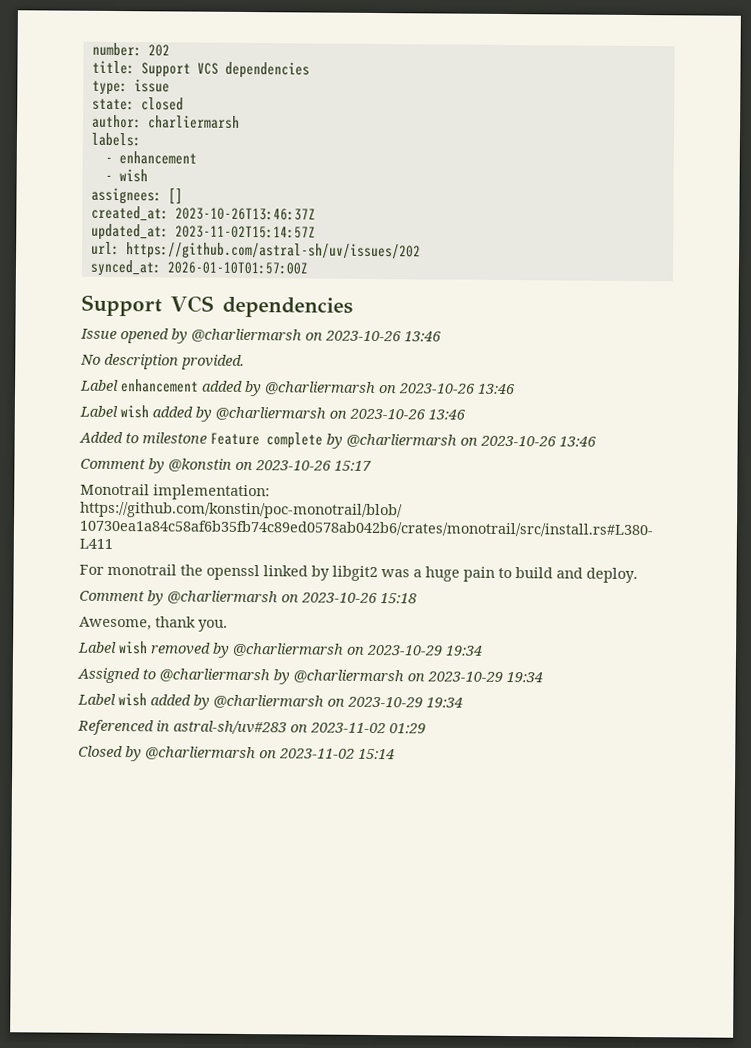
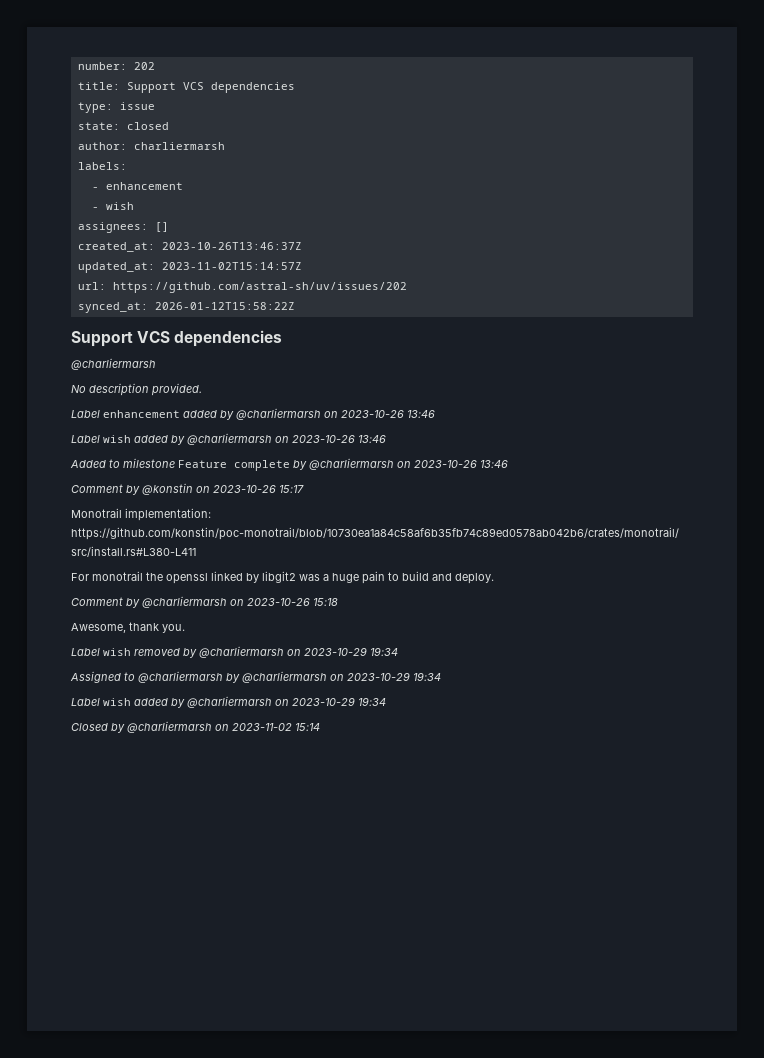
[166,261,309,275] [81,294,353,318] [80,328,442,344] 2026-01-10T01:57:00Z // Support VCS dependencies // Issue opened by @charliermarsh on 2023-10-26 13:46 -> [154,302,295,310] [71,330,283,347] [71,358,156,370] 2026-01-12T15:58:22Z // Support VCS dependencies // @charliermarsh
[77,719,426,736] // Referenced in astral-sh/uv#283 on 2023-11-02 01:29 -> (386, 701) none

